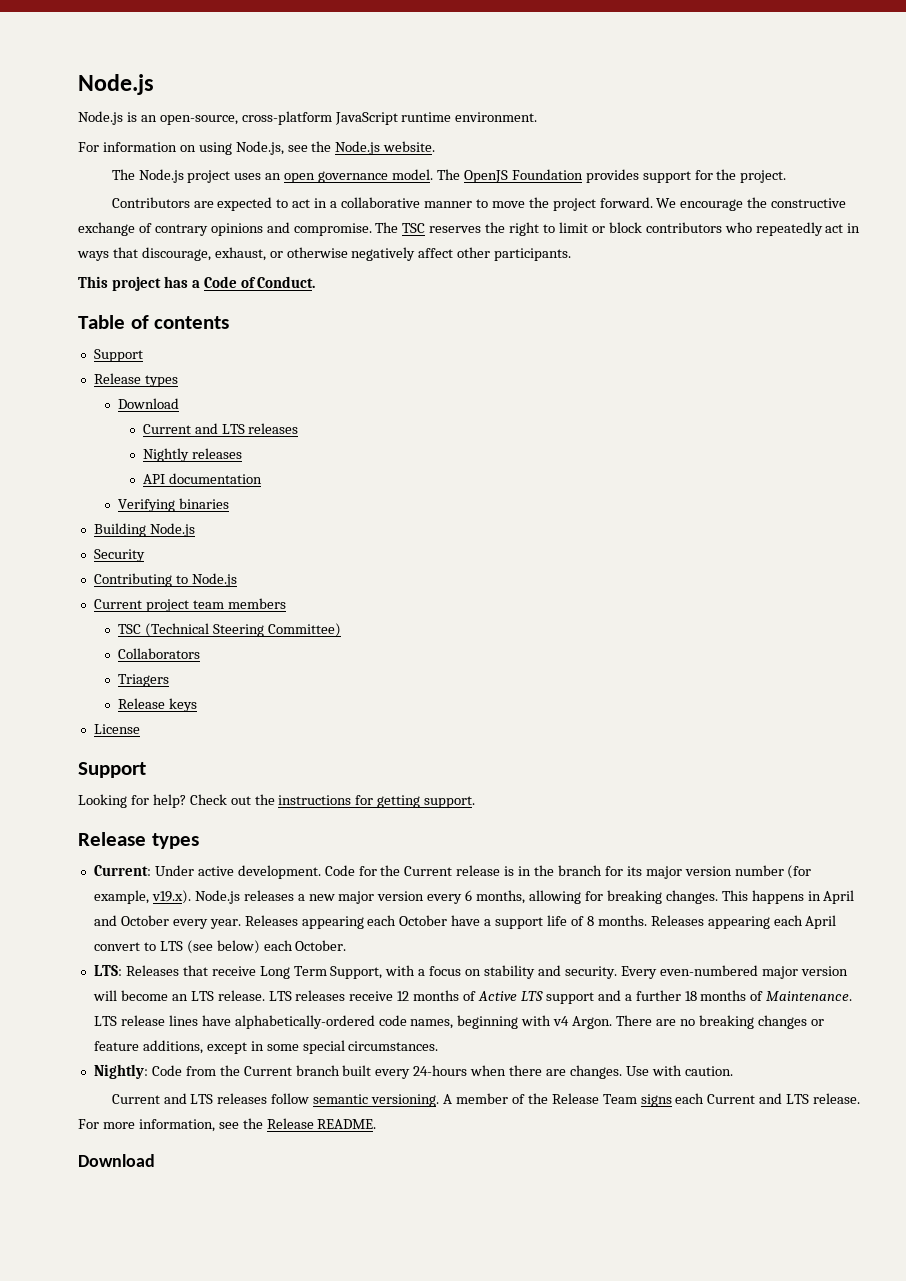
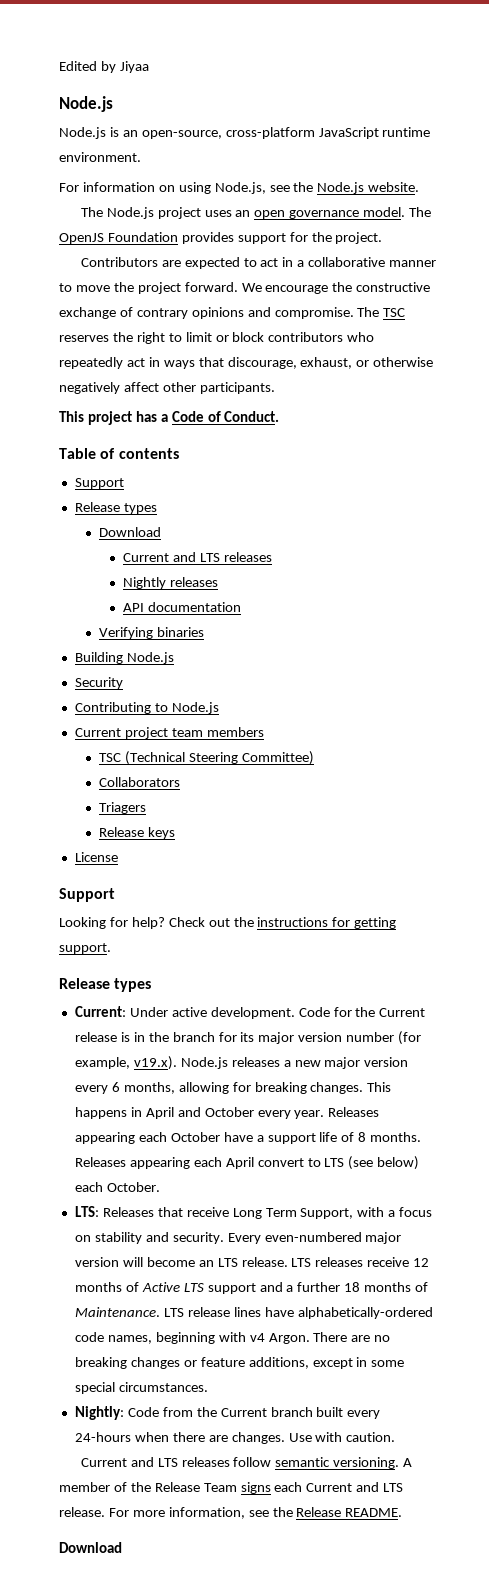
(78, 84) none -> [59,61,149,73] Edited by Jiyaa //

